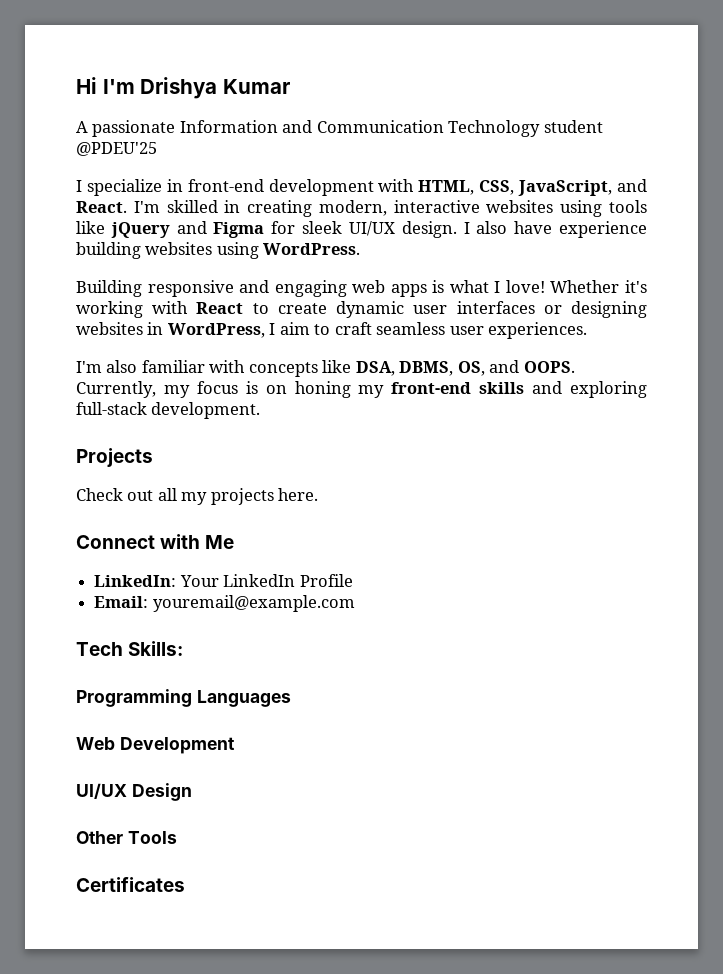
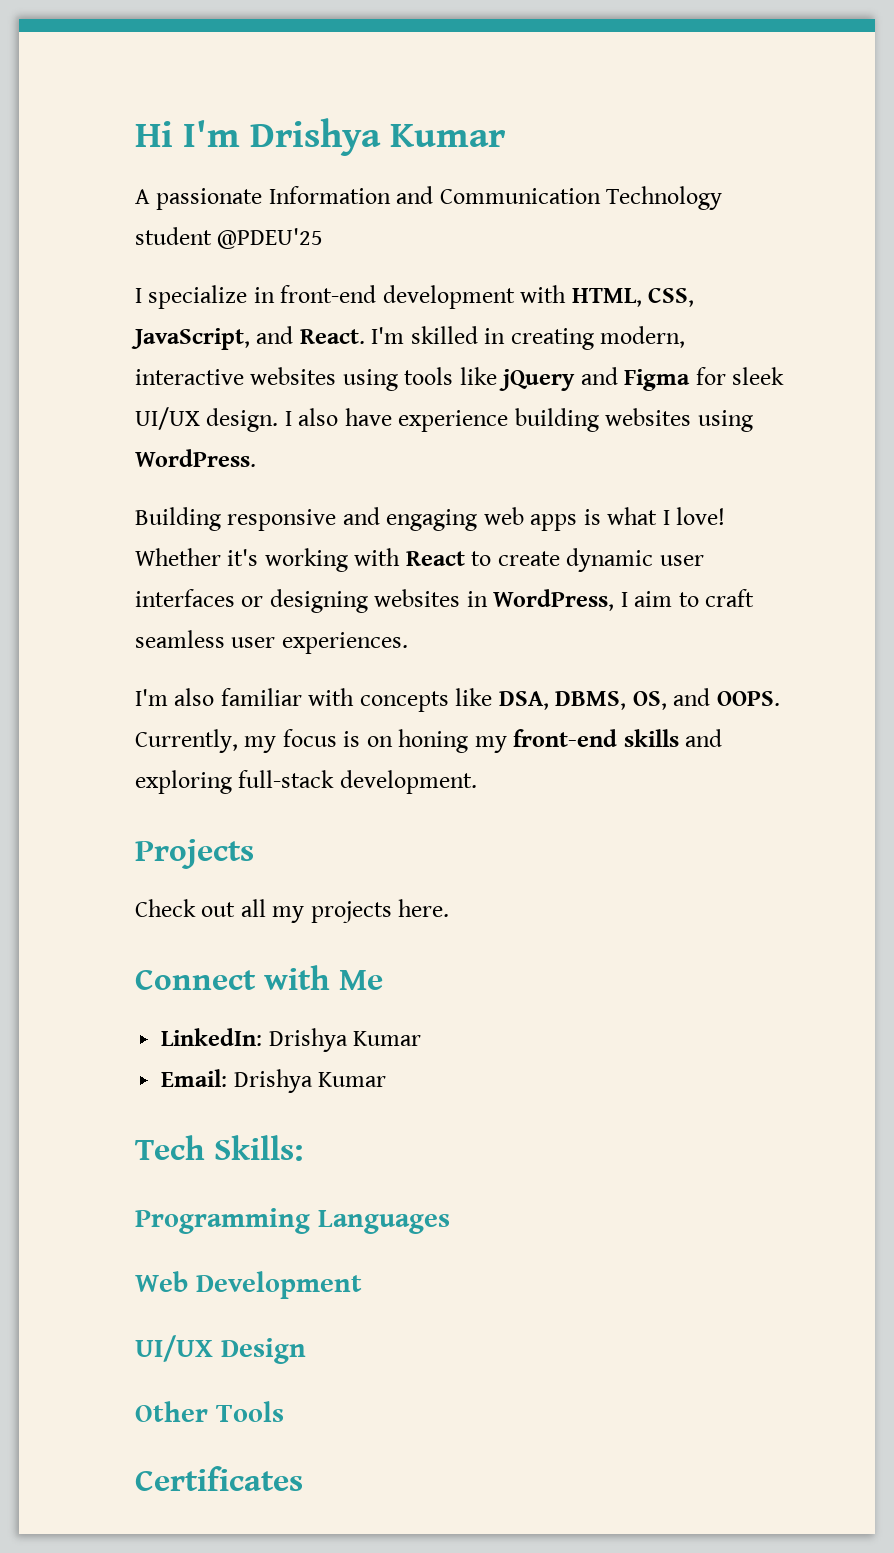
[179,574,353,587] Your LinkedIn Profile -> [268,1028,422,1052] Drishya Kumar
[152,595,355,612] youremail@example.com -> [233,1069,387,1093] Drishya Kumar

